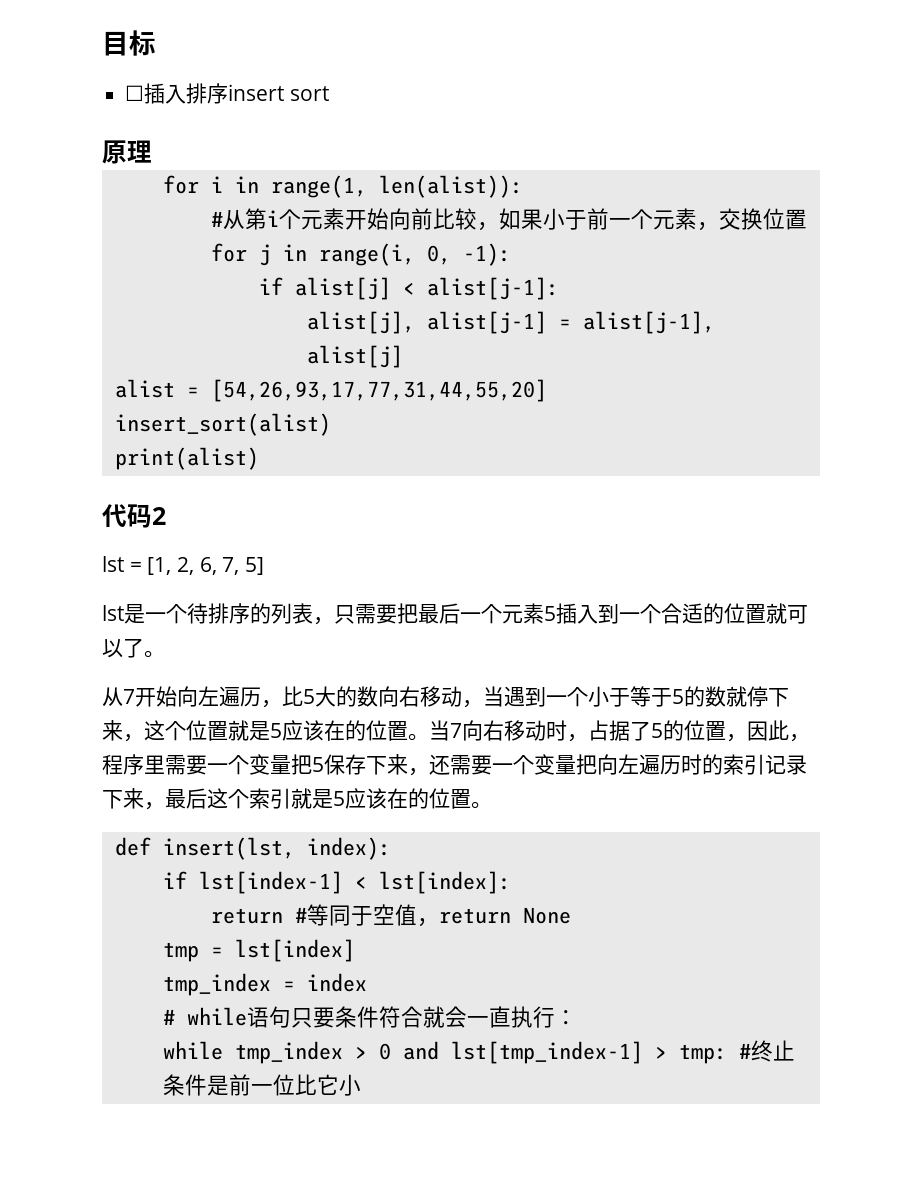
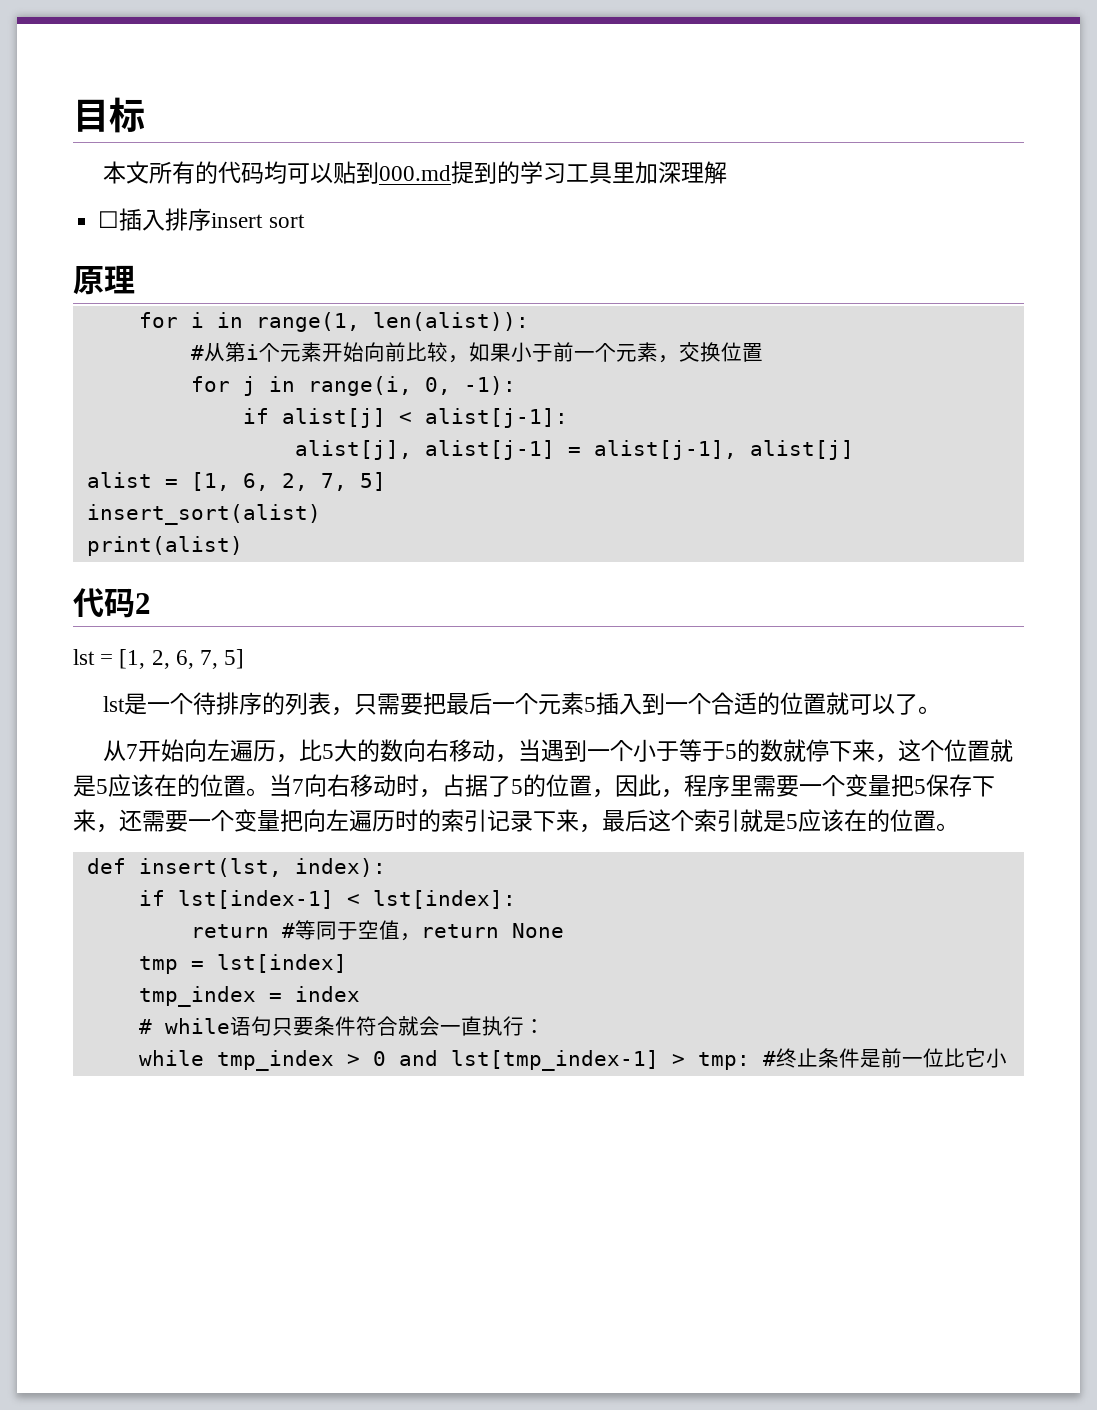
(156, 43) none -> [103,161,728,184] // 本文所有的代码均可以贴到000.md提到的学习工具里加深理解
[210,379,547,402] [54,26,93,17,77,31,44,55,20] -> [190,472,386,491] [1, 6, 2, 7, 5]

